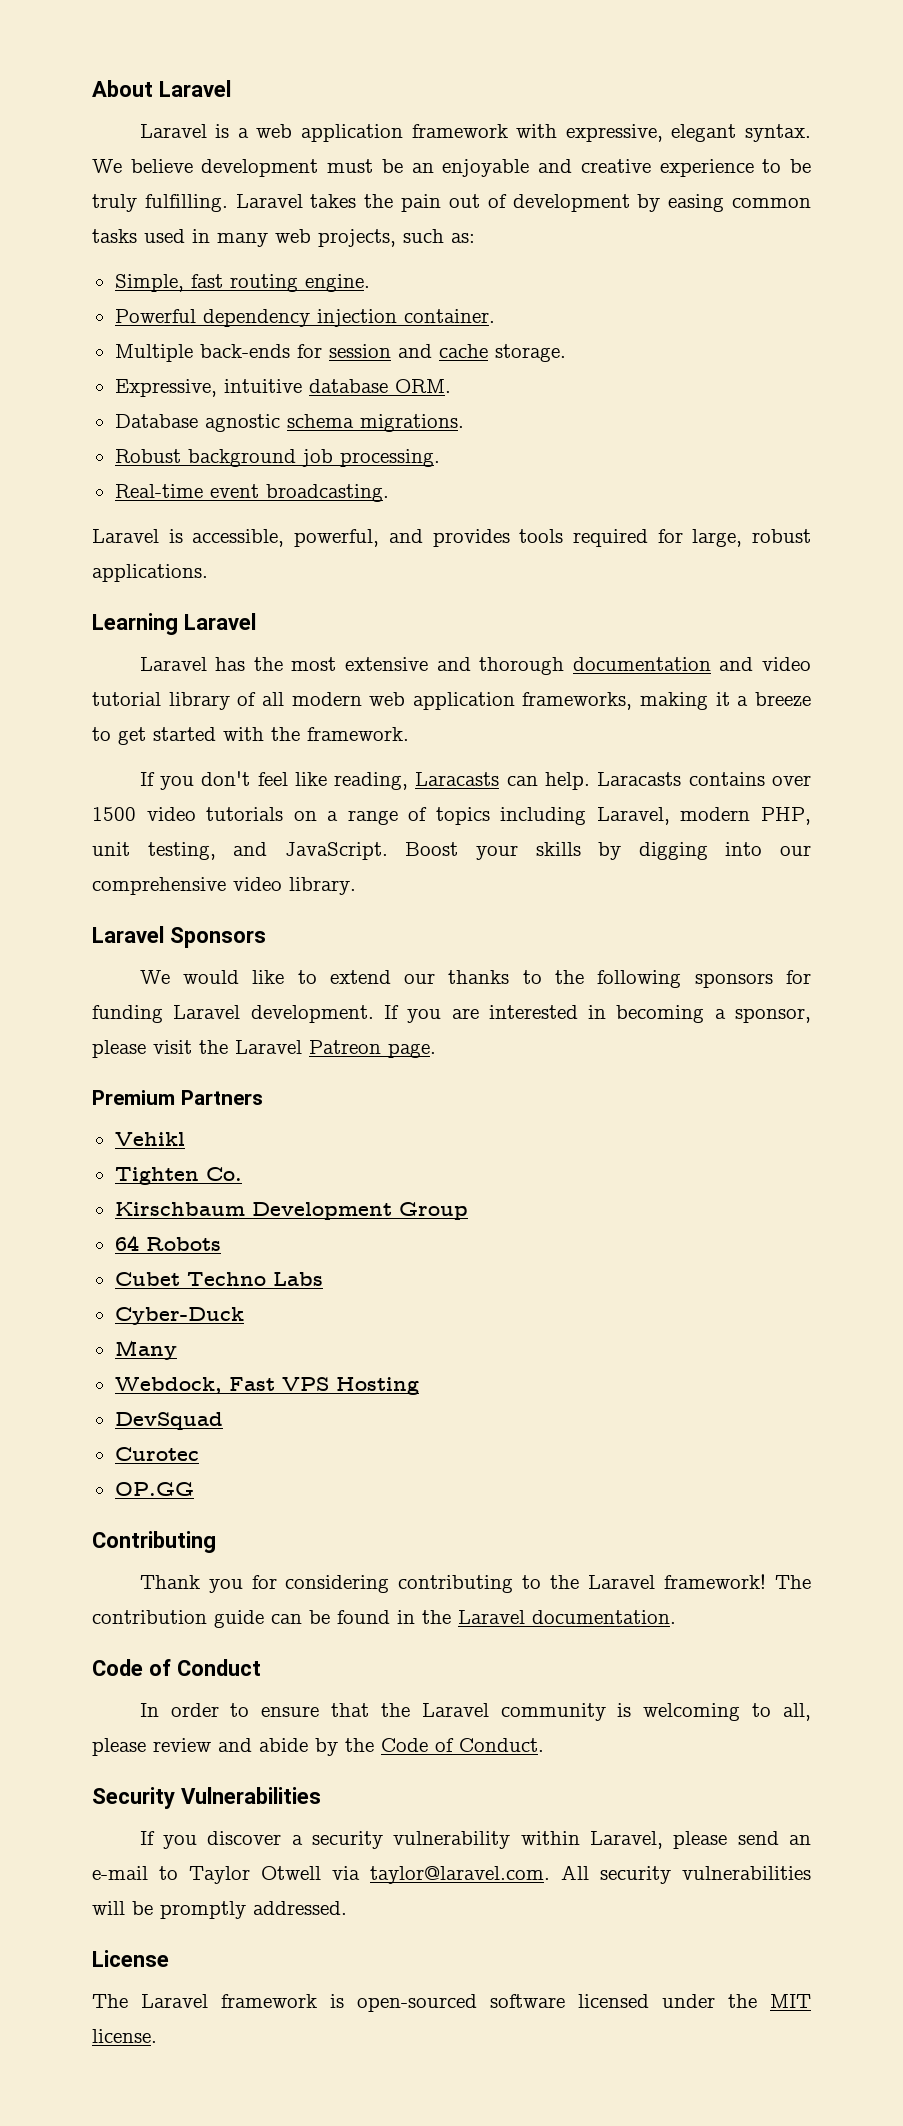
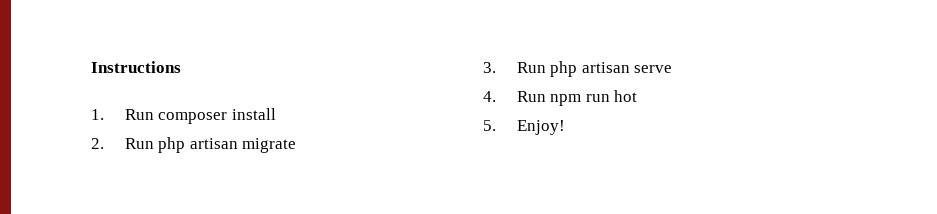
[92,80,231,97] [139,124,811,142] [92,159,812,177] [92,194,812,212] [92,229,475,247] [114,274,370,292] [114,309,495,327] [114,344,566,362] [114,379,451,397] [114,414,464,432] [114,449,440,467] [114,484,389,502] [92,529,812,547] [92,564,208,582] [92,613,256,635] [139,657,811,675] [92,692,811,710] [92,727,409,745] [139,771,811,790] [92,807,811,825] [92,842,812,860] [92,877,356,895] [92,926,266,948] [139,970,811,988] [92,1005,811,1023] [92,1040,436,1058] [92,1090,263,1105] [114,1132,185,1146] [114,1167,242,1185] [114,1202,468,1220] [114,1235,221,1251] [114,1272,323,1286] [114,1307,244,1325] [114,1340,177,1360] [114,1377,419,1395] [114,1412,223,1430] [114,1447,199,1461] [114,1482,194,1496] [92,1531,216,1553] [139,1574,811,1593] [92,1610,676,1628] [92,1659,261,1676] [139,1703,812,1721] [92,1738,544,1756] [92,1787,321,1809] [139,1831,811,1849] [92,1865,811,1884] [92,1901,347,1919] [92,1950,169,1967] [92,1994,811,2012] [92,2029,157,2043] About Laravel // Laravel is a web application framework with expressive, elegant syntax. We believe development must be an enjoyable and creative experience to be truly fulfilling. Laravel takes the pain out of development by easing common tasks used in many web projects, such as: // Simple, fast routing engine. // Powerful dependency injection container. // Multiple back-ends for session and cache storage. // Expressive, intuitive database ORM. // Database agnostic schema migrations. // Robust background job processing. // Real-time event broadcasting. // Laravel is accessible, powerful, and provides tools required for large, robust applications. // Learning Laravel // Laravel has the most extensive and thorough documentation and video tutorial library of all modern web application frameworks, making it a breeze to get started with the framework. // If you don't feel like reading, Laracasts can help. Laracasts contains over 1500 video tutorials on a range of topics including Laravel, modern PHP, unit testing, and JavaScript. Boost your skills by digging into our comprehensive video library. // Laravel Sponsors // We would like to extend our thanks to the following sponsors for funding Laravel development. If you are interested in becoming a sponsor, please visit the Laravel Patreon page. // Premium Partners // Vehikl // Tighten Co. // Kirschbaum Development Group // 64 Robots // Cubet Techno Labs // Cyber-Duck // Many // Webdock, Fast VPS Hosting // DevSquad // Curotec // OP.GG // Contributing // Thank you for considering contributing to the Laravel framework! The contribution guide can be found in the Laravel documentation. // Code of Conduct // In order to ensure that the Laravel community is welcoming to all, please review and abide by the Code of Conduct. // Security Vulnerabilities // If you discover a security vulnerability within Laravel, please send an e-mail to Taylor Otwell via taylor@laravel.com. All security vulnerabilities will be promptly addressed. // License // The Laravel framework is open-sourced software licensed under the MIT license. -> [91,61,181,73] [91,108,276,124] [91,137,297,153] [483,61,673,77] [483,90,638,106] [483,120,565,135] Instructions // 1. Run composer install // 2. Run php artisan migrate // 3. Run php artisan serve // 4. Run npm run hot // 5. Enjoy!

